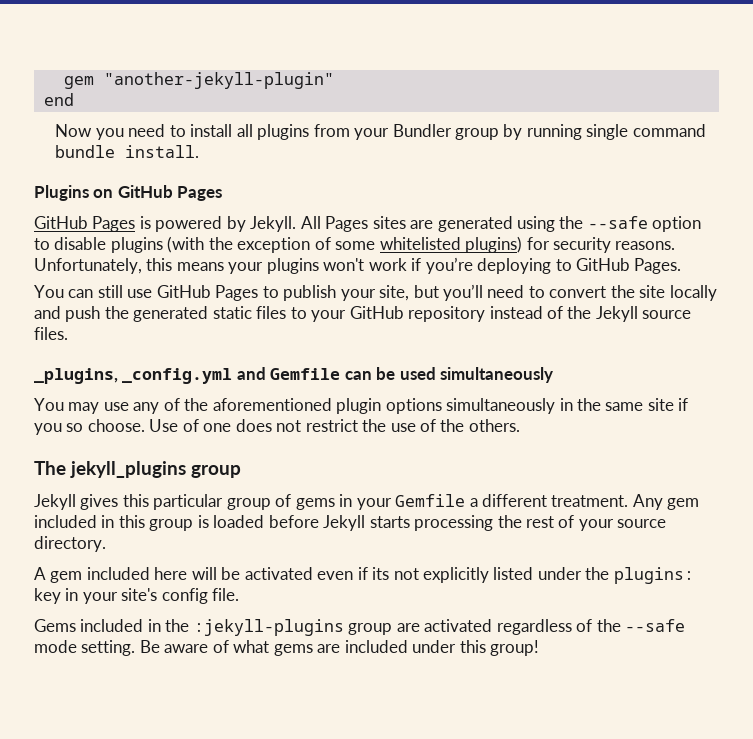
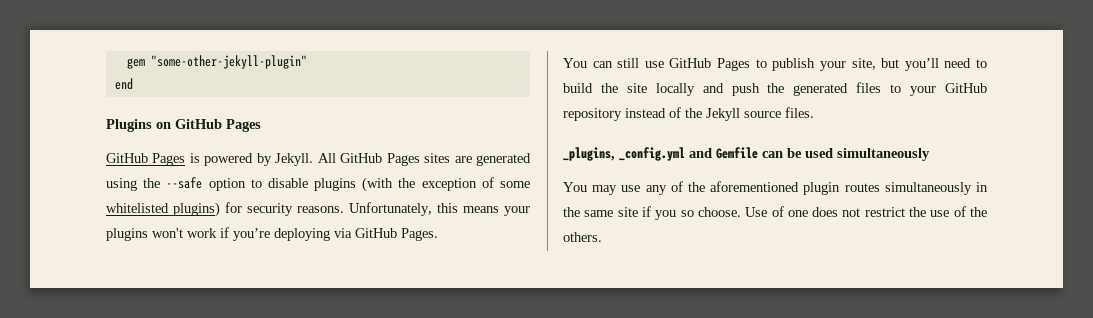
[63,72,334,89] gem "another-jekyll-plugin" -> [126,55,307,69] gem "some-other-jekyll-plugin"
[55,124,706,140] [55,145,200,158] // Now you need to install all plugins from your Bundler group by running single command bundle install. -> (133, 84) none
(321, 222) none -> [340,153,383,163] GitHub
[555,259,572,271] to -> [334,228,352,238] via
[549,286,607,298] convert -> [563,83,593,93] build
[212,306,252,319] static -> (849, 89) none
[385,398,442,414] options -> [844,183,880,192] routes
[34,461,242,478] [34,494,700,510] [34,515,667,531] [34,536,106,552] [34,567,694,584] [34,588,240,604] [34,619,686,636] [34,640,540,656] // The jekyll_plugins group // Jekyll gives this particular group of gems in your Gemfile a different treatment. Any gem included in this group is loaded before Jekyll starts processing the rest of your source directory. // A gem included here will be activated even if its not explicitly listed under the plugins: key in your site's config file. // Gems included in the :jekyll-plugins group are activated regardless of the --safe mode setting. Be aware of what gems are included under this group! -> (602, 237) none

